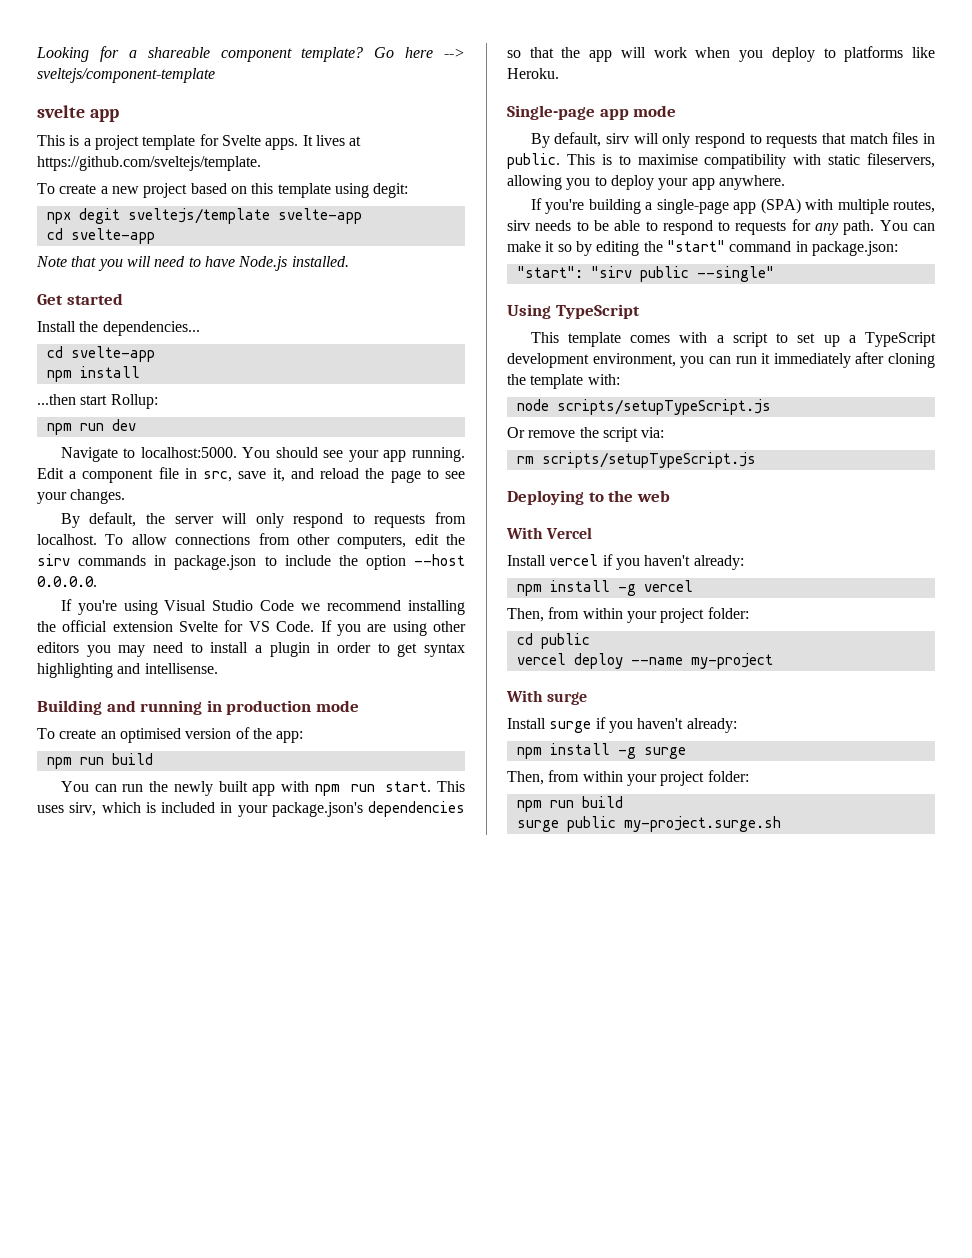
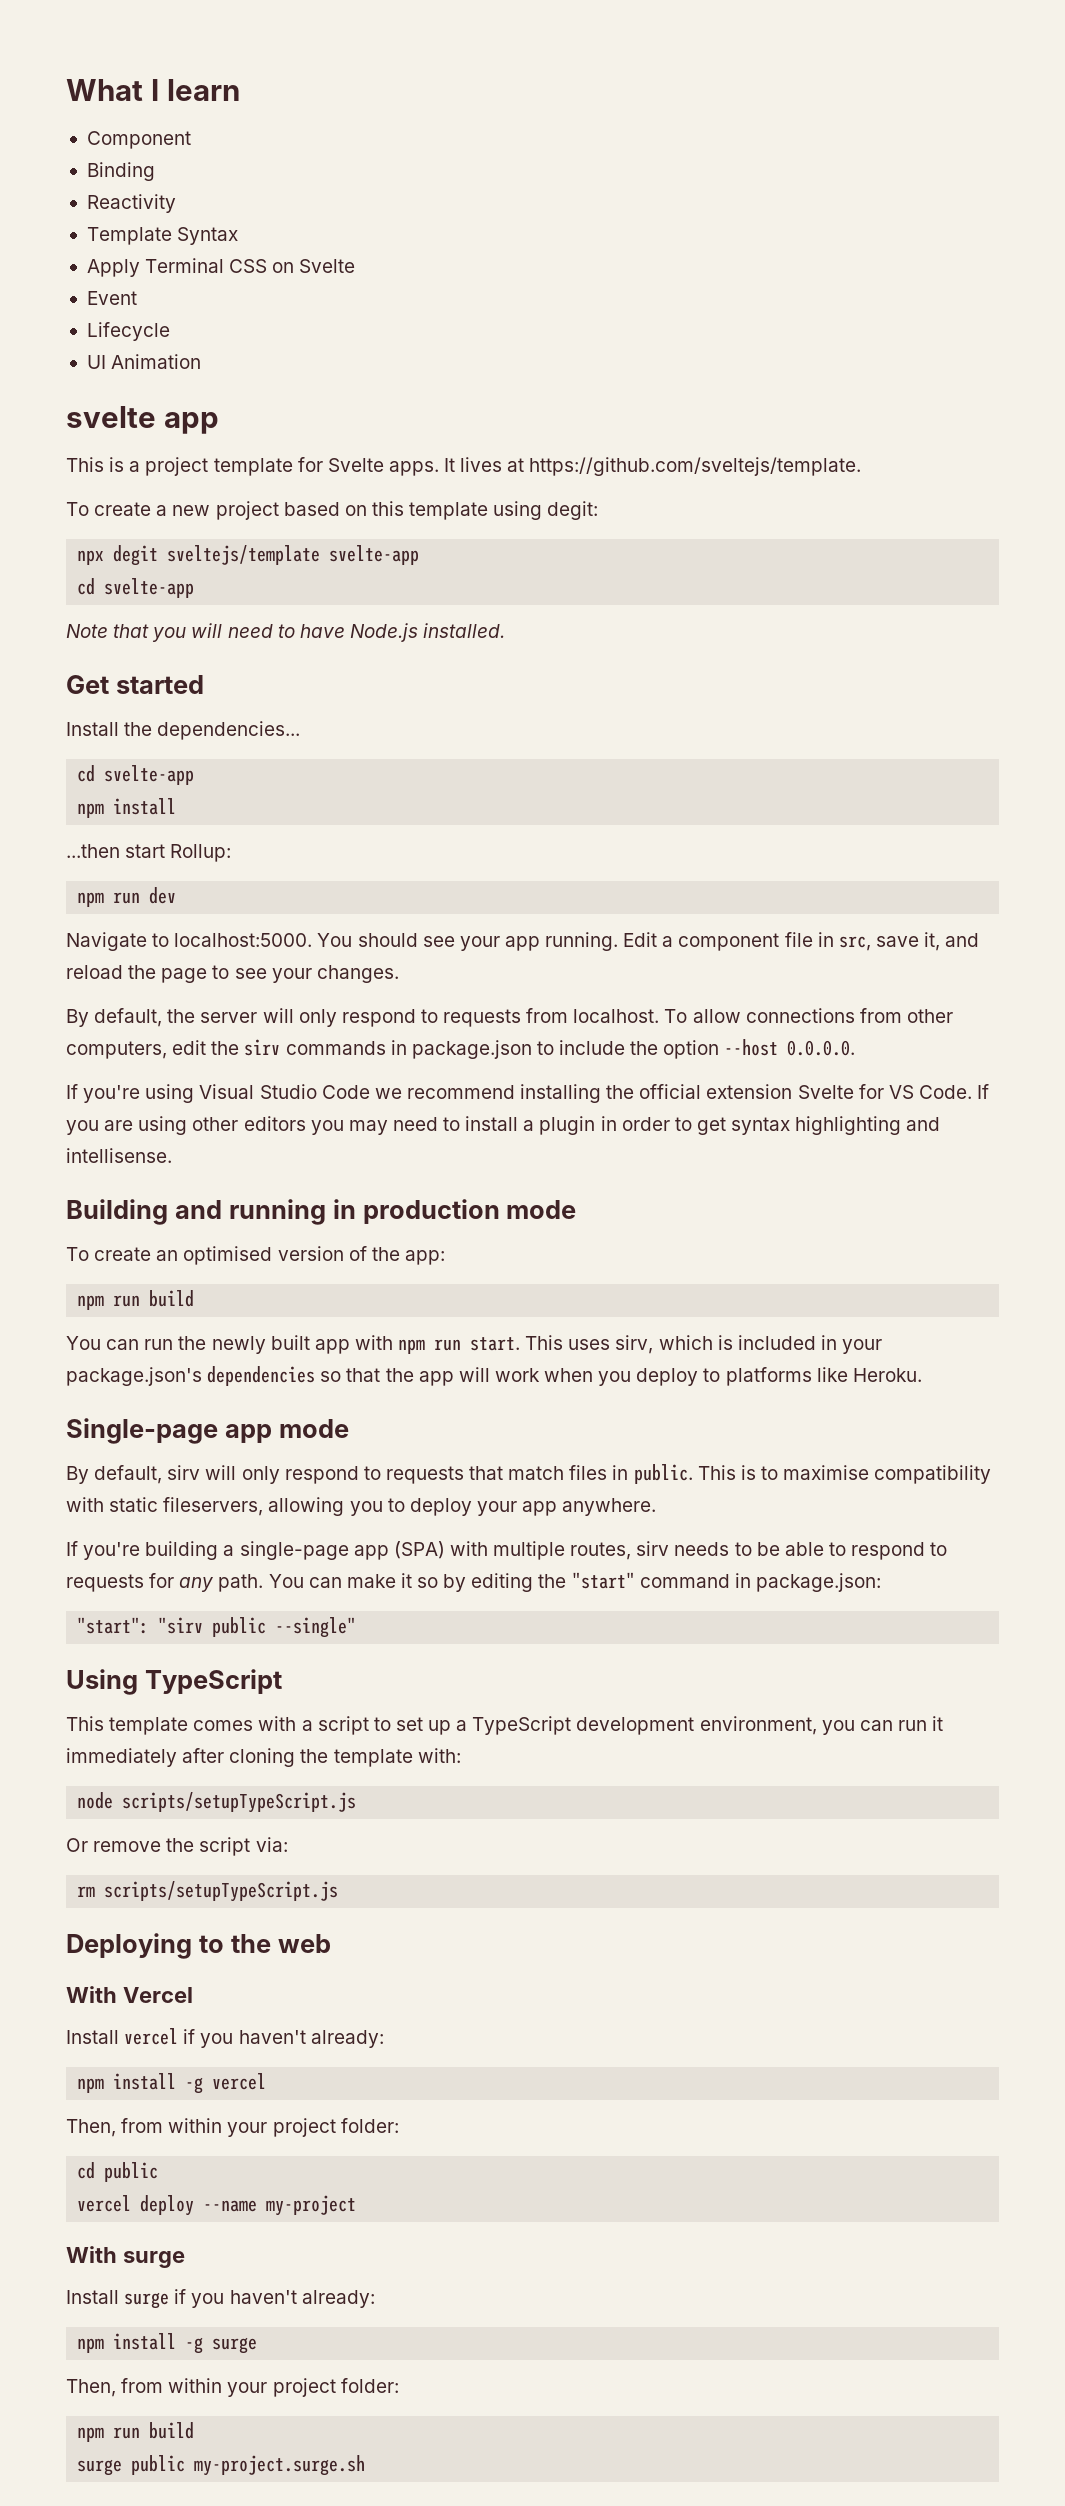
[36,46,465,62] [37,68,215,83] Looking for a shareable component template? Go here --> sveltejs/component-template -> [66,79,240,101] [86,131,191,149] [86,162,155,181] [86,194,176,213] [86,227,239,245] [86,258,356,277] [86,291,137,305] [86,322,170,341] [86,354,202,369] What I learn // Component // Binding // Reactivity // Template Syntax // Apply Terminal CSS on Svelte // Event // Lifecycle // UI Animation

